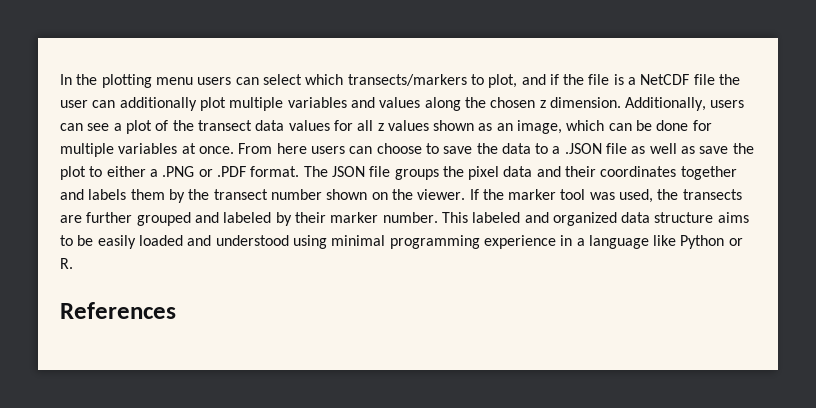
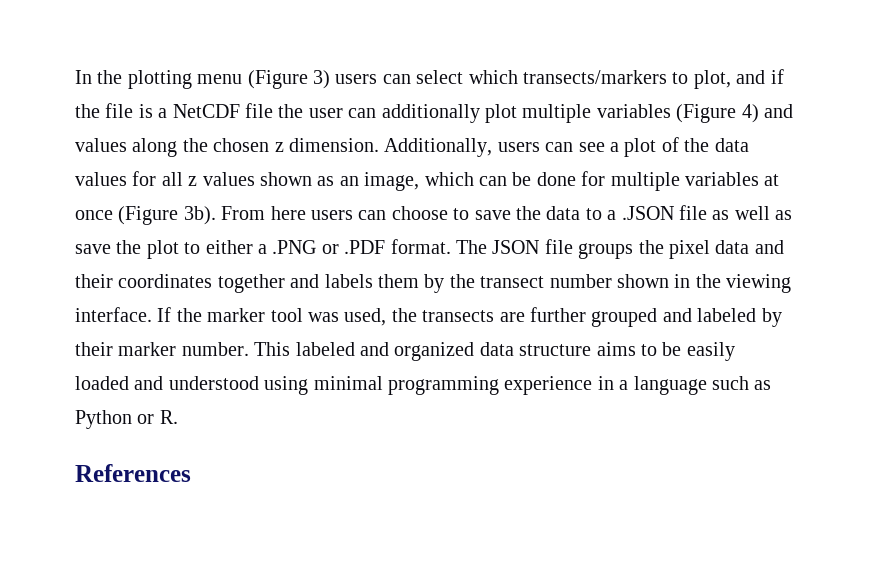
(193, 81) none -> [247,70,330,89] (Figure 3)
(347, 102) none -> [676,104,759,123] (Figure 4)
[197,120,252,131] transect -> (710, 145) none
[198,146,234,154] once. -> [75,206,216,225] once (Figure 3b).
[371,189,466,200] on the viewer. -> [674,274,792,293] [75,307,152,322] in the viewing interface.
[653,235,677,246] like -> [711,376,772,390] such as

